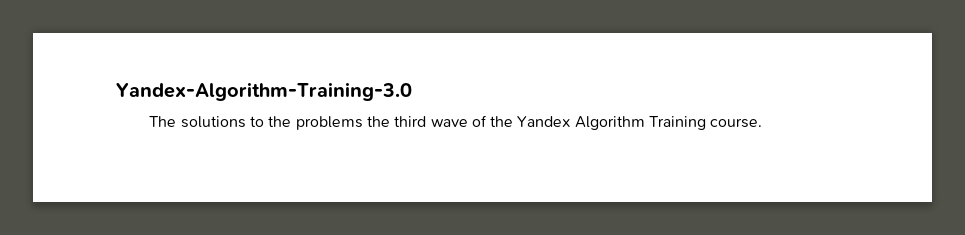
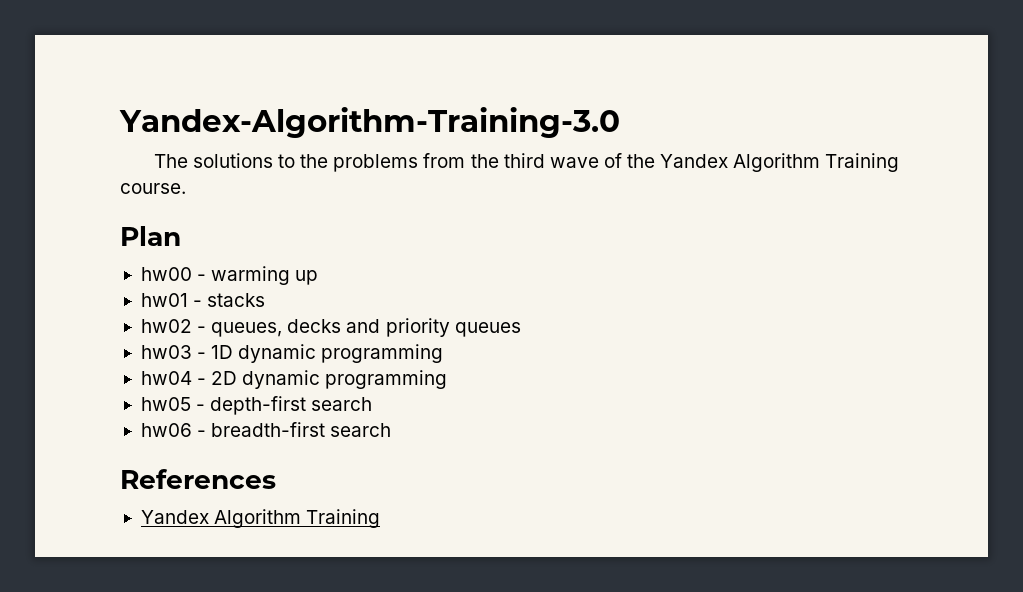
(363, 123) none -> [423,153,466,168] from
(763, 123) none -> [120,226,181,246] [140,266,319,285] [140,293,266,307] [140,318,521,337] [140,344,444,363] [140,370,448,389] [140,396,373,415] [140,422,392,437] [120,469,276,489] [140,509,381,528] // Plan // hw00 - warming up // hw01 - stacks // hw02 - queues, decks and priority queues // hw03 - 1D dynamic programming // hw04 - 2D dynamic programming // hw05 - depth-first search // hw06 - breadth-first search // References // Yandex Algorithm Training

